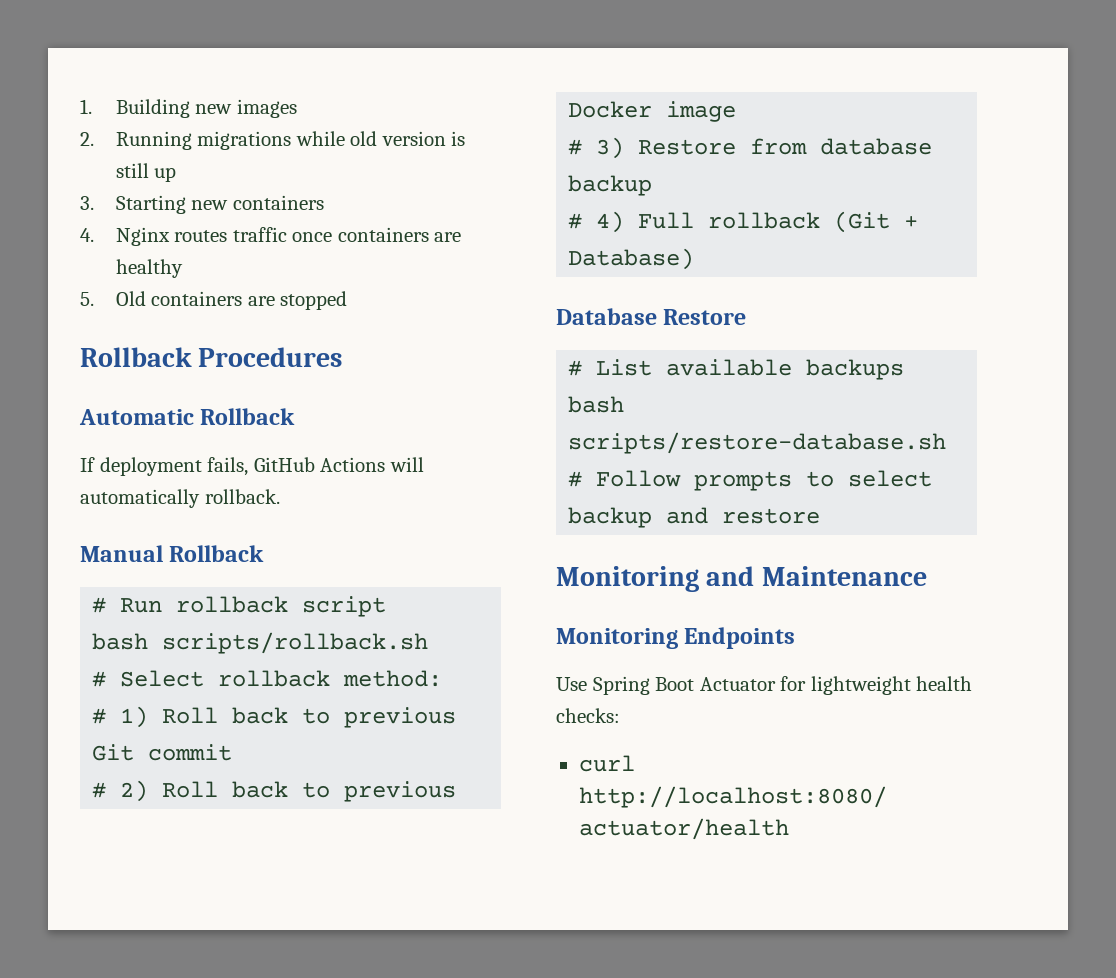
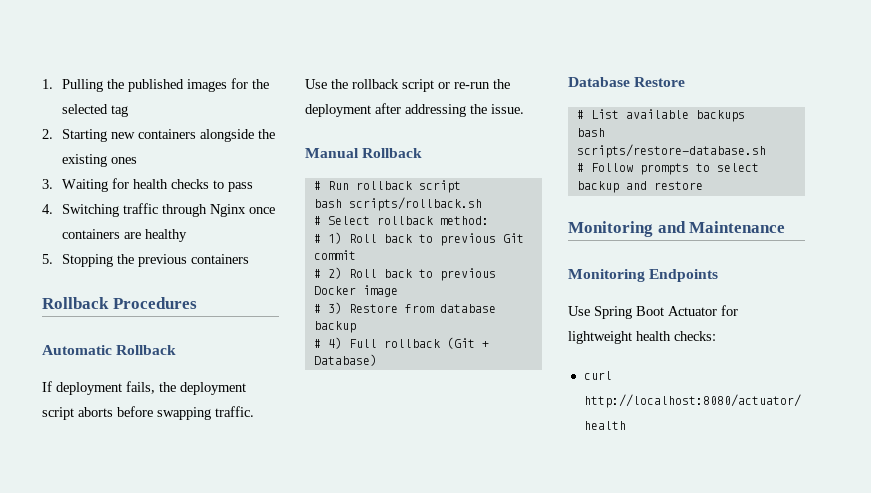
[115,99,297,118] [80,131,466,150] [115,163,177,182] [80,195,324,214] [80,227,287,246] Building new images // 2. Running migrations while old version is still up // 3. Starting new containers // 4. Nginx routes traffic -> [62,78,270,92] [62,104,129,117] [42,129,276,142] [62,154,138,167] [42,178,254,192] [42,203,247,217] Pulling the published images for the selected tag // 2. Starting new containers alongside the existing ones // 3. Waiting for health checks to pass // 4. Switching traffic through Nginx
[115,291,348,310] Old containers are stopped -> [62,254,250,267] Stopping the previous containers
[253,457,424,472] [80,489,280,508] GitHub Actions will automatically rollback. -> [159,382,246,395] [42,406,254,420] [305,79,510,92] [305,103,524,117] the deployment script aborts before swapping traffic. Use the rollback script or re-run the deployment after addressing the issue.

